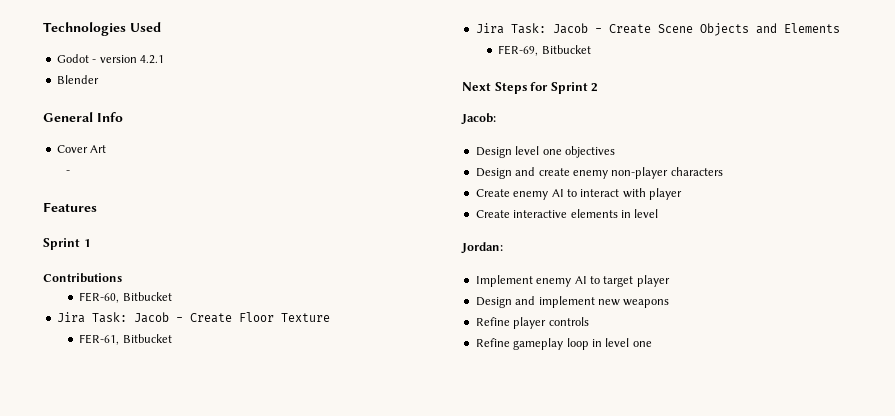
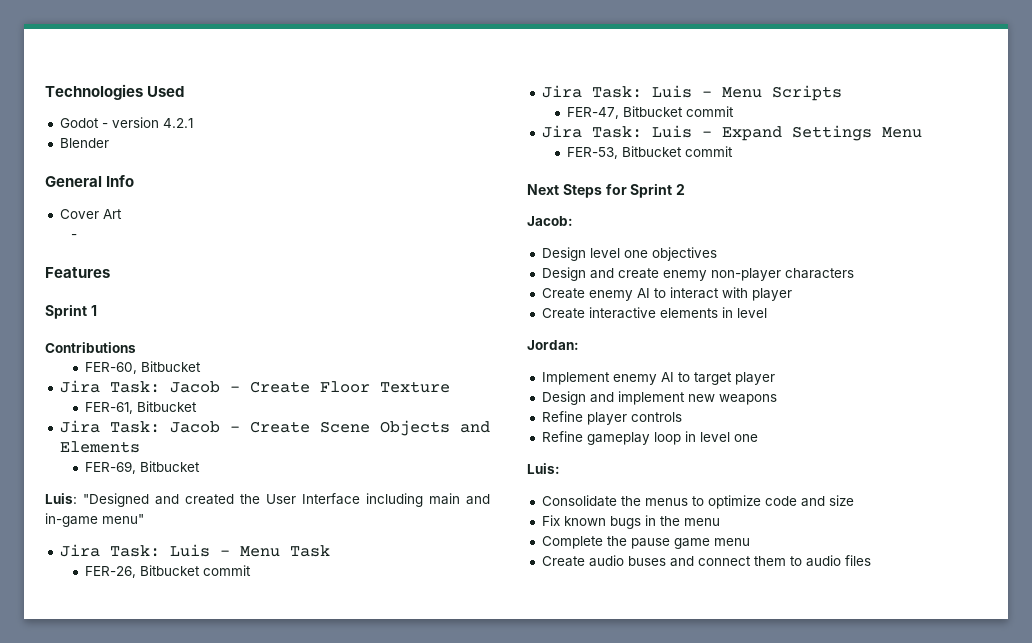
(591, 49) none -> [45,493,490,507] [45,513,144,527] [59,544,330,557] [85,565,252,578] [541,85,842,101] [567,106,735,119] [541,125,922,141] [567,146,734,159] // Luis: "Designed and created the User Interface including main and in-game menu" // Jira Task: Luis - Menu Task // FER-26, Bitbucket commit // Jira Task: Luis - Menu Scripts // FER-47, Bitbucket commit // Jira Task: Luis - Expand Settings Menu // FER-53, Bitbucket commit
(652, 344) none -> [527,463,560,474] [541,495,854,509] [541,515,720,529] [541,536,750,549] [541,555,871,567] // Luis: // Consolidate the menus to optimize code and size // Fix known bugs in the menu // Complete the pause game menu // Create audio buses and connect them to audio files

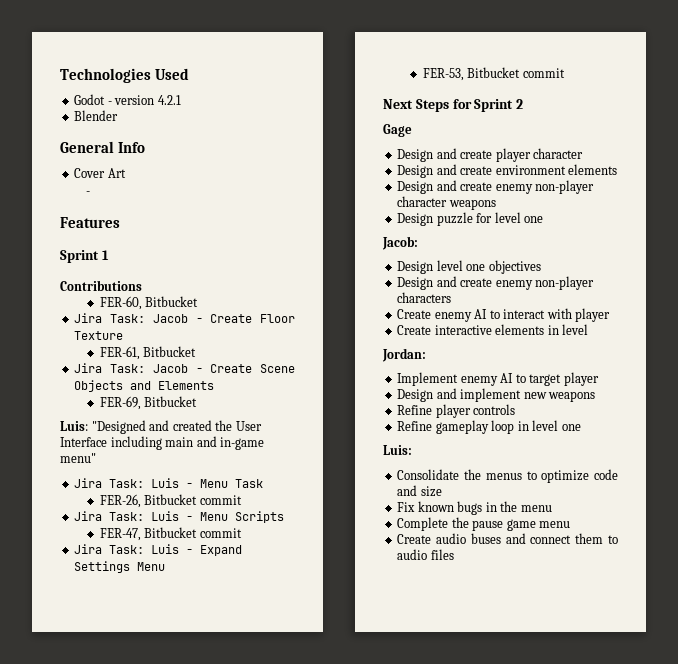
(686, 189) none -> [383,124,412,137] [397,148,584,162] [397,164,618,178] [397,180,595,194] [397,196,496,210] [397,212,544,226] // Gage // Design and create player character // Design and create environment elements // Design and create enemy non-player character weapons // Design puzzle for level one

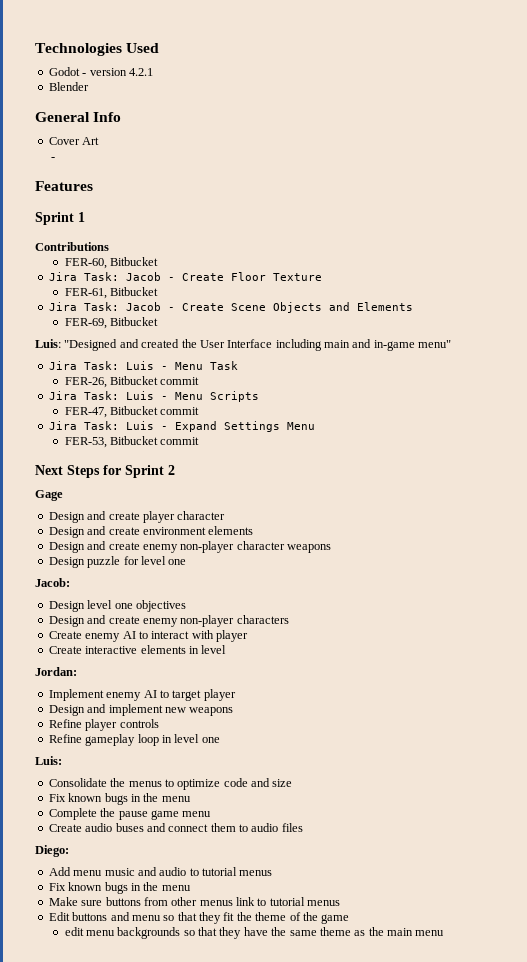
(454, 554) none -> [35,845,69,857] [48,867,273,876] [48,882,191,894] [48,897,341,906] [48,912,350,924] [64,927,445,939] // Diego: // Add menu music and audio to tutorial menus // Fix known bugs in the menu // Make sure buttons from other menus link to tutorial menus // Edit buttons and menu so that they fit the theme of the game // edit menu backgrounds so that they have the same theme as the main menu

